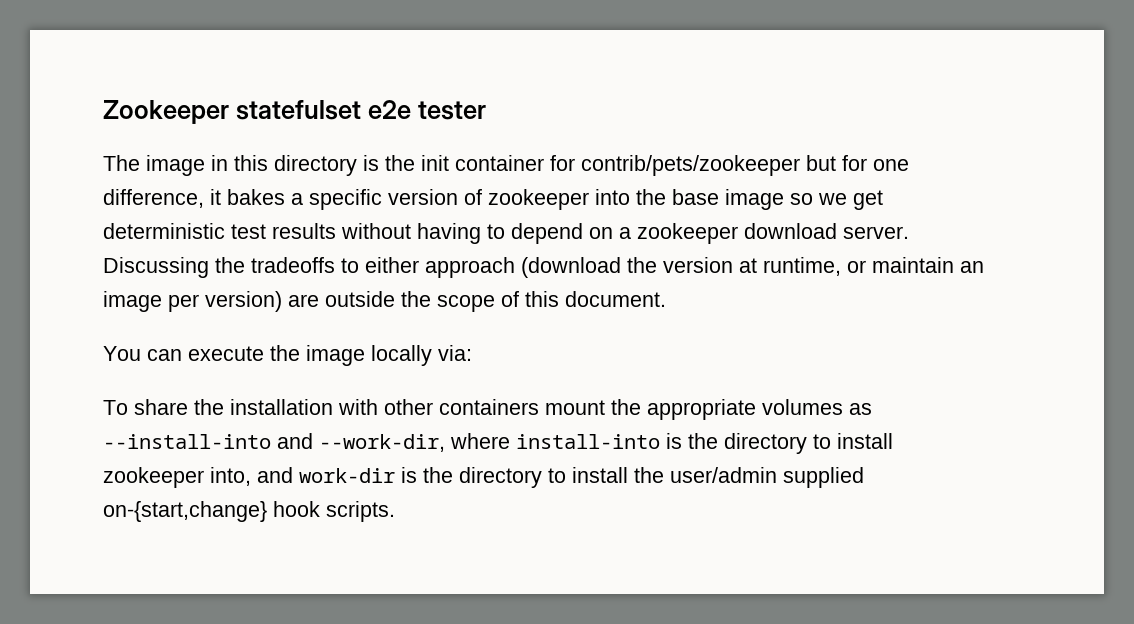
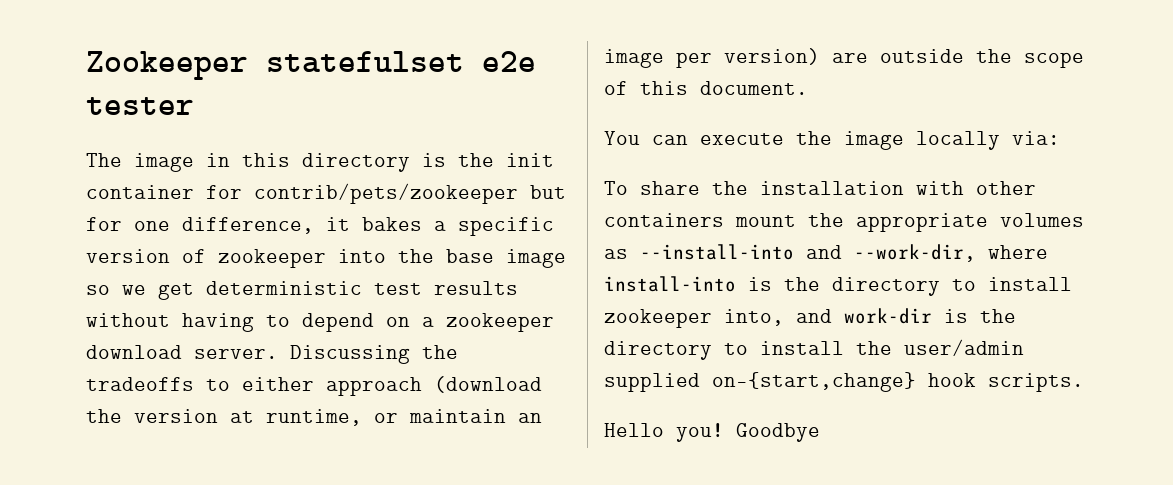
(395, 511) none -> [604,423,820,442] // Hello you! Goodbye

